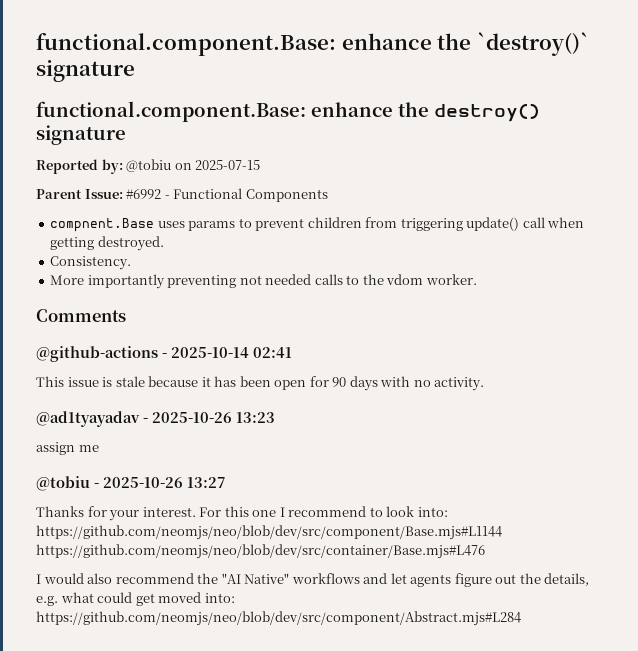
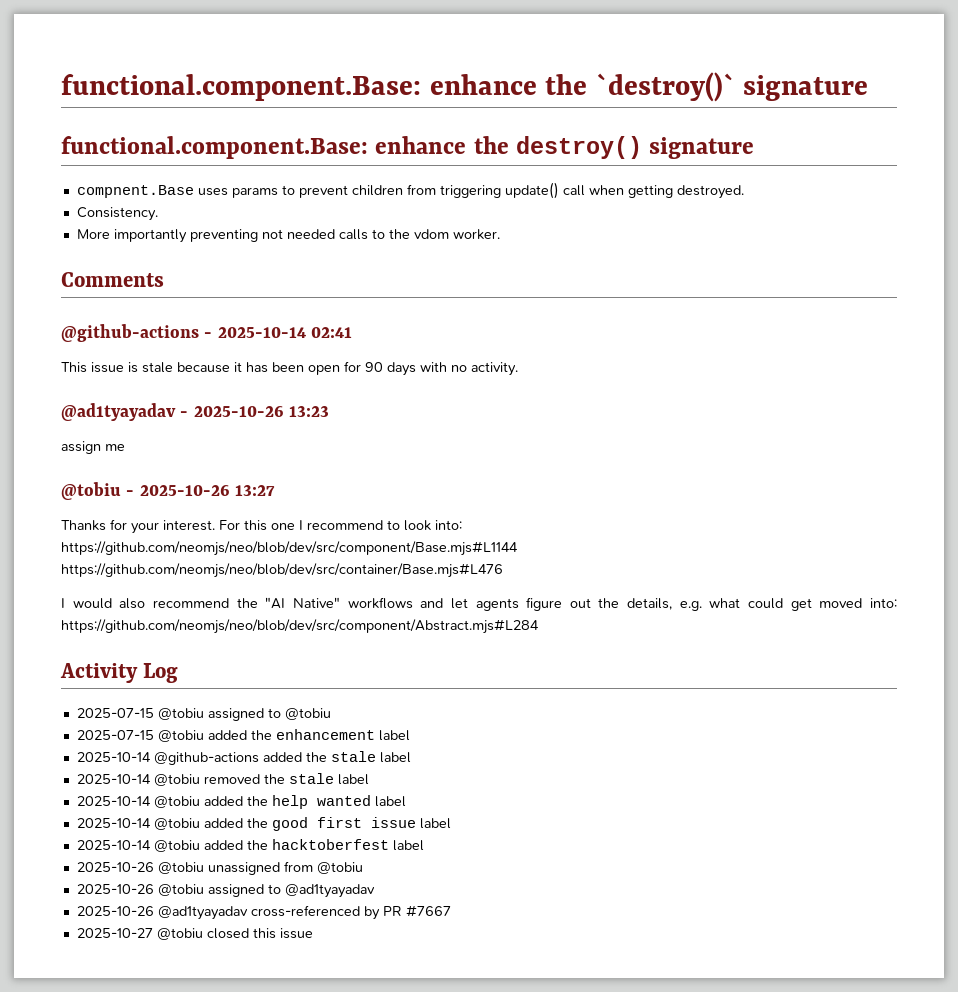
[36,159,261,174] [36,188,328,202] // Reported by: @tobiu on 2025-07-15 // Parent Issue: #6992 - Functional Components -> (755, 148) none
(521, 618) none -> [60,663,179,683] [76,708,331,721] [76,729,410,742] [76,751,411,765] [76,773,369,786] [76,795,406,809] [76,817,451,831] [76,839,424,852] [76,861,363,875] [76,884,375,898] [76,905,451,920] [76,928,313,940] // Activity Log // 2025-07-15 @tobiu assigned to @tobiu // 2025-07-15 @tobiu added the enhancement label // 2025-10-14 @github-actions added the stale label // 2025-10-14 @tobiu removed the stale label // 2025-10-14 @tobiu added the help wanted label // 2025-10-14 @tobiu added the good first issue label // 2025-10-14 @tobiu added the hacktoberfest label // 2025-10-26 @tobiu unassigned from @tobiu // 2025-10-26 @tobiu assigned to @ad1tyayadav // 2025-10-26 @ad1tyayadav cross-referenced by PR #7667 // 2025-10-27 @tobiu closed this issue

